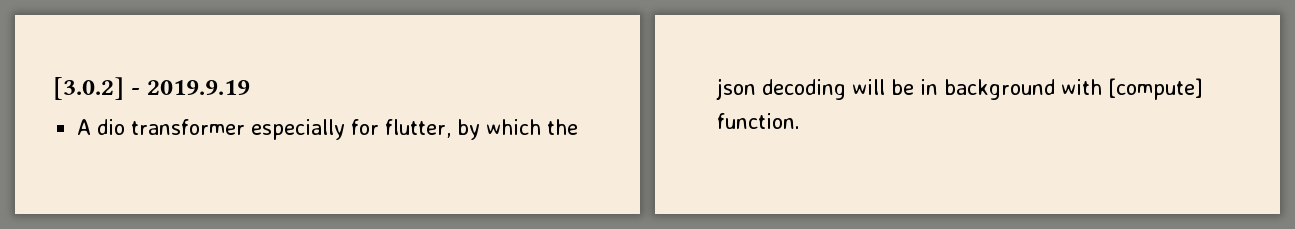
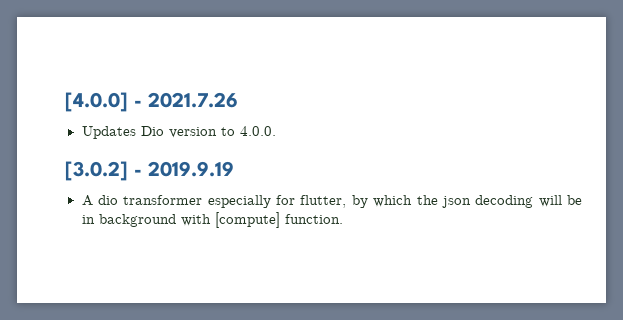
(53, 88) none -> [65,92,238,112] [81,126,276,139] [4.0.0] - 2021.7.26 // Updates Dio version to 4.0.0. //

